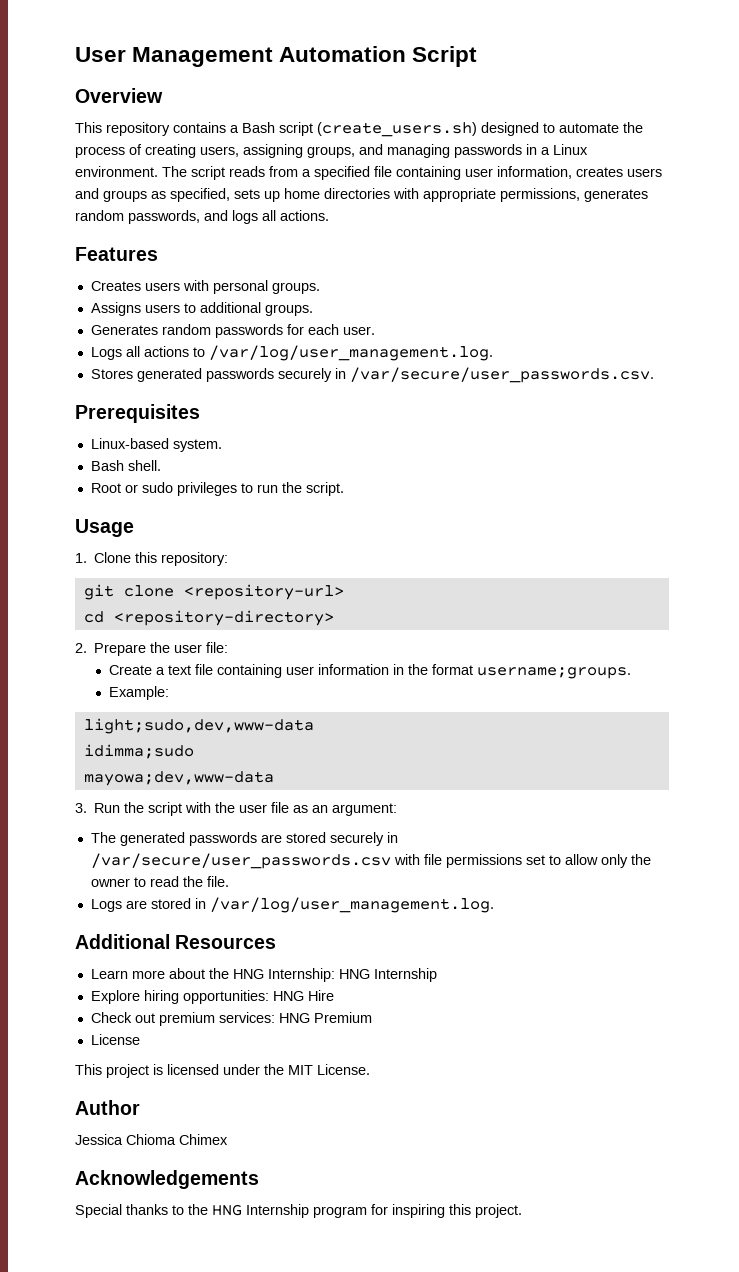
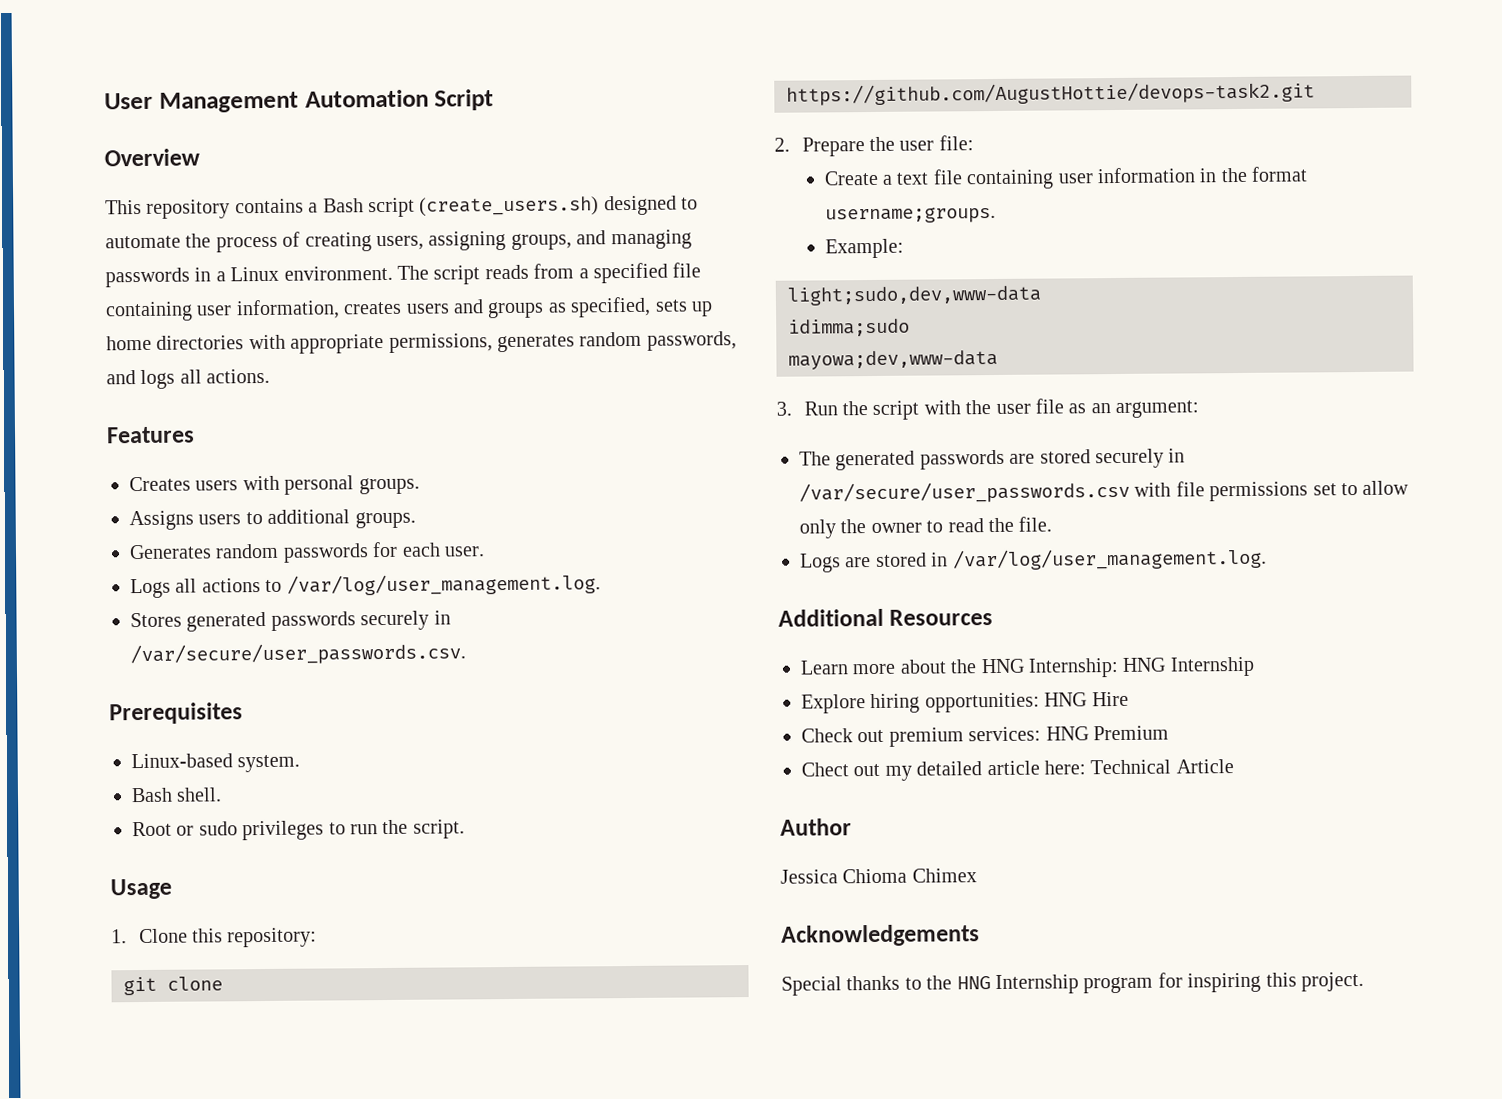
[183,584,344,600] [83,610,334,626] <repository-url> // cd <repository-directory> -> [786,81,1315,106] https://github.com/AugustHottie/devops-task2.git
[90,1034,140,1045] [75,1064,370,1078] License // This project is licensed under the MIT License. -> [801,759,1234,781] Chect out my detailed article here: Technical Article

